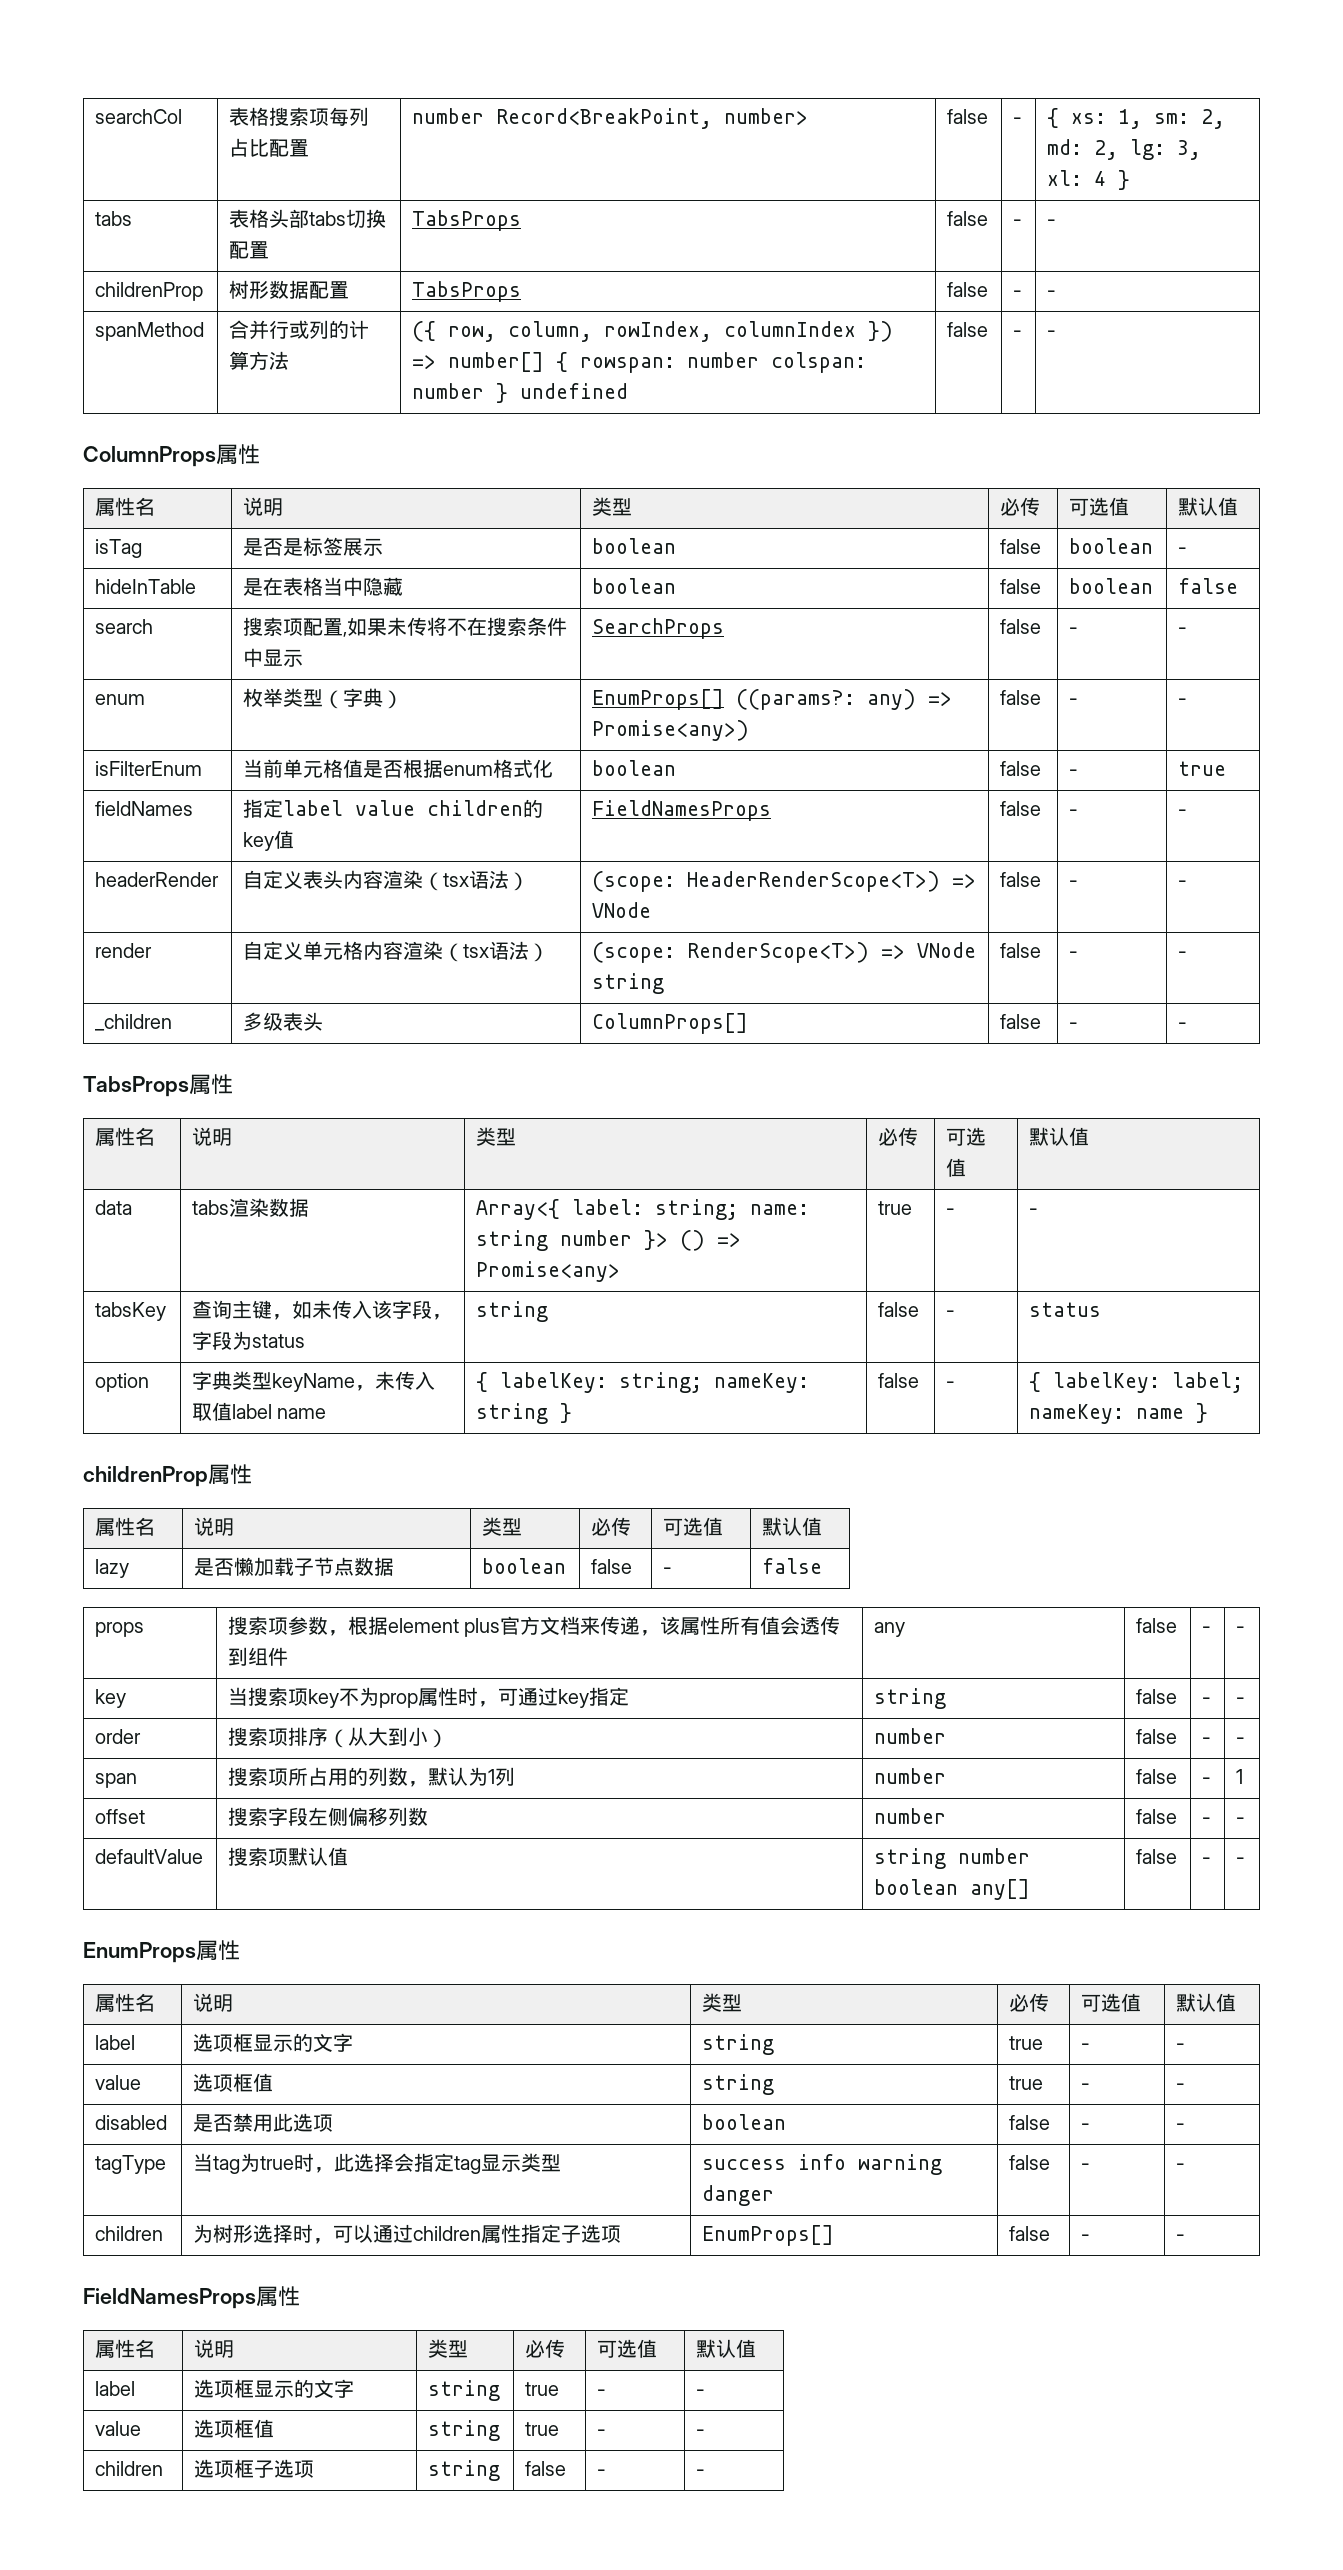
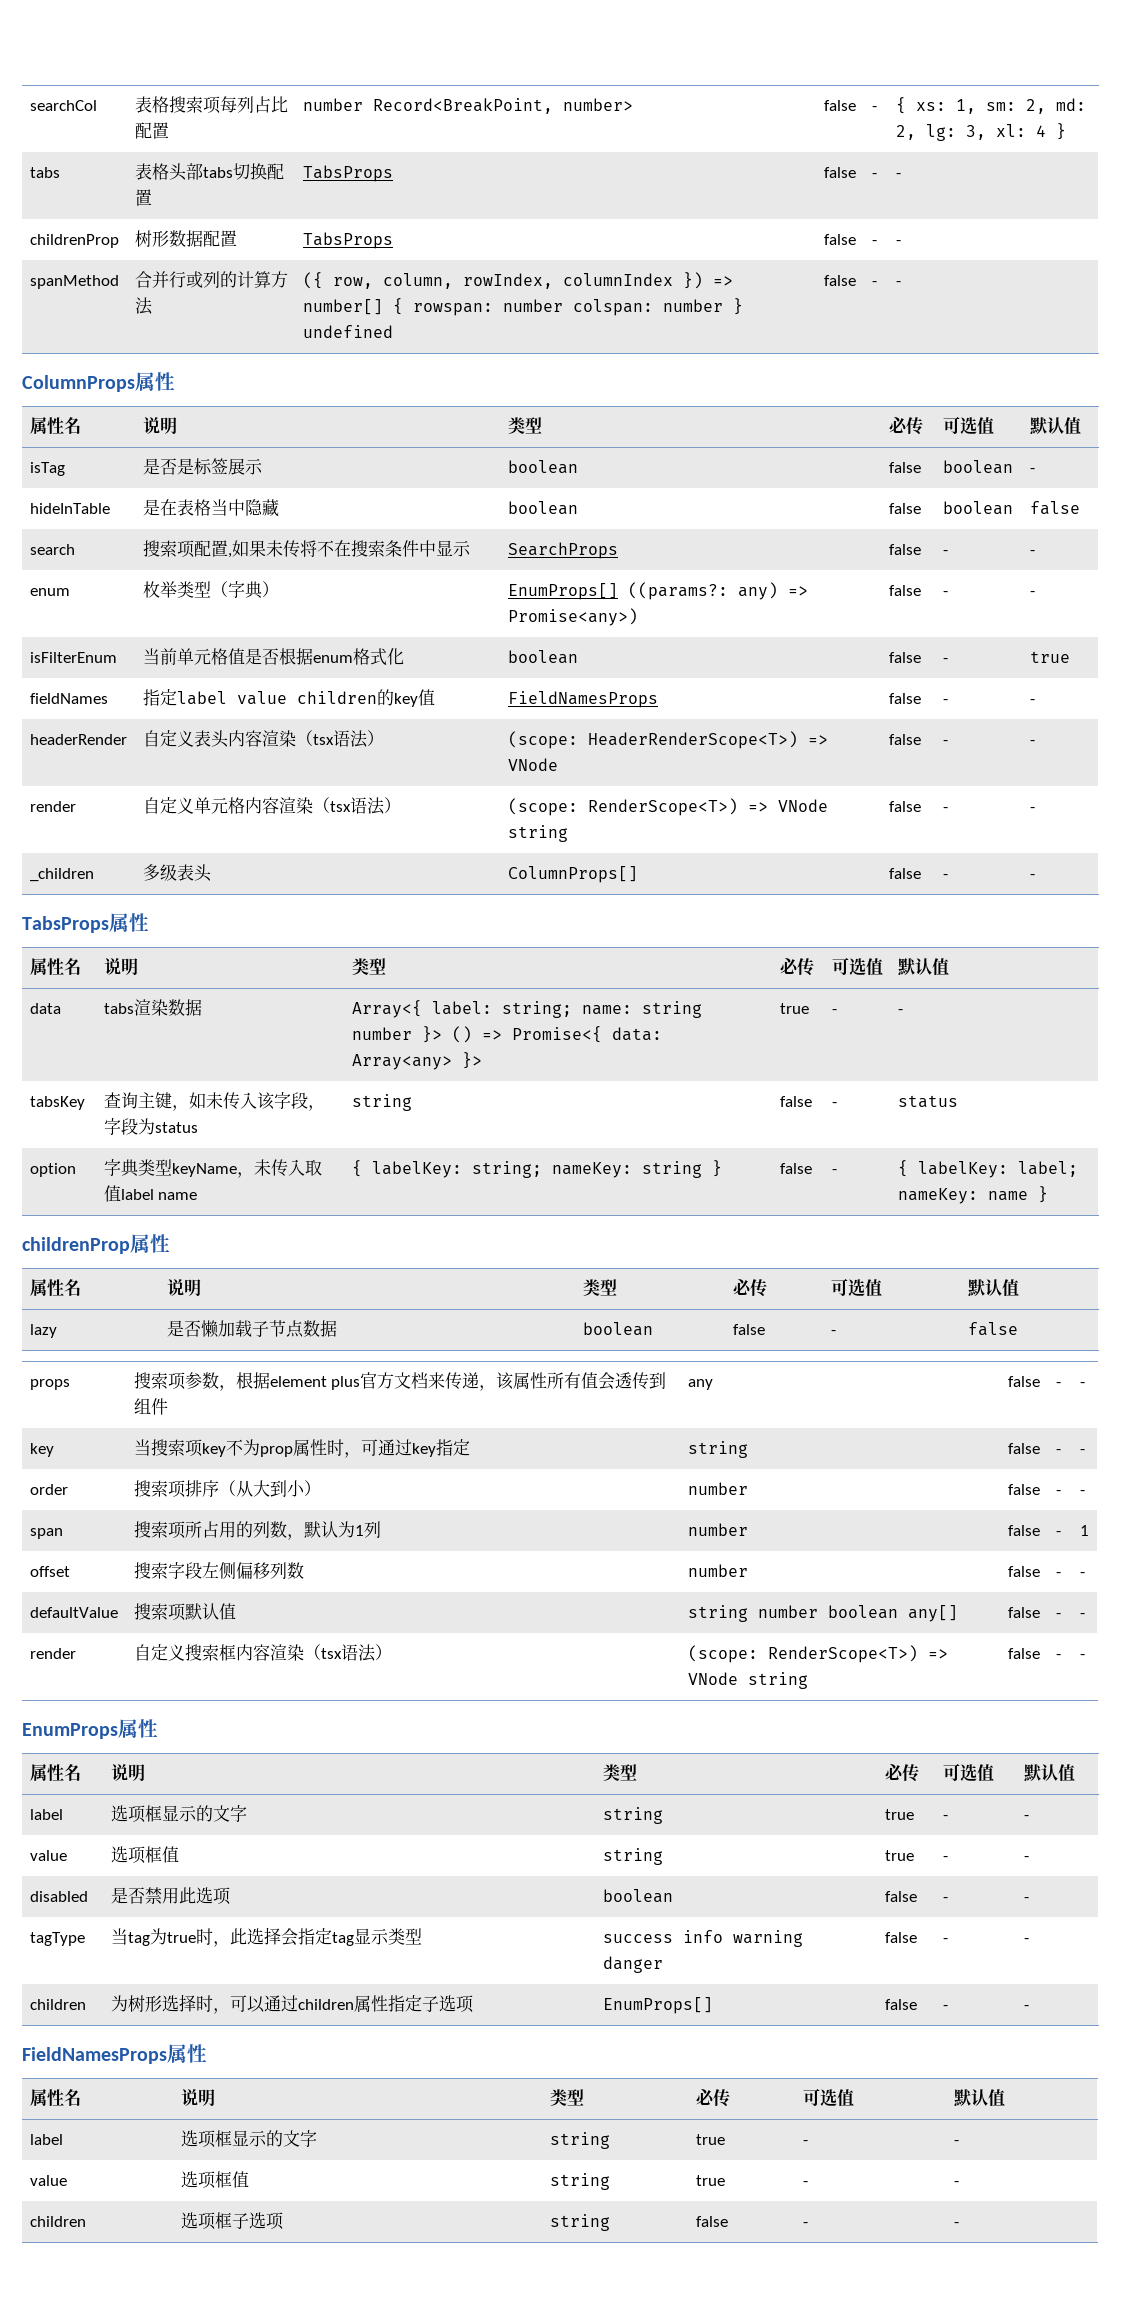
[476,1261,621,1282] Promise<any> -> [511,1026,662,1043] [351,1052,482,1070] Promise<{ data: Array<any> }>
(1246, 1860) none -> [29,1648,76,1659] [133,1644,392,1662] [687,1645,948,1663] [687,1672,808,1689] [1007,1648,1040,1659] [1055,1654,1061,1659] [1079,1654,1085,1659] // render | 自定义搜索框内容渲染（tsx语法） | (scope: RenderScope<T>) => VNode string | false | - | -

